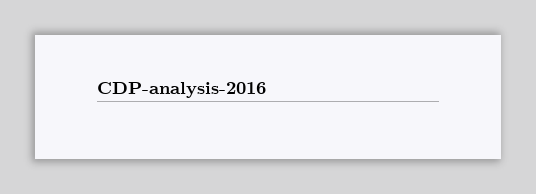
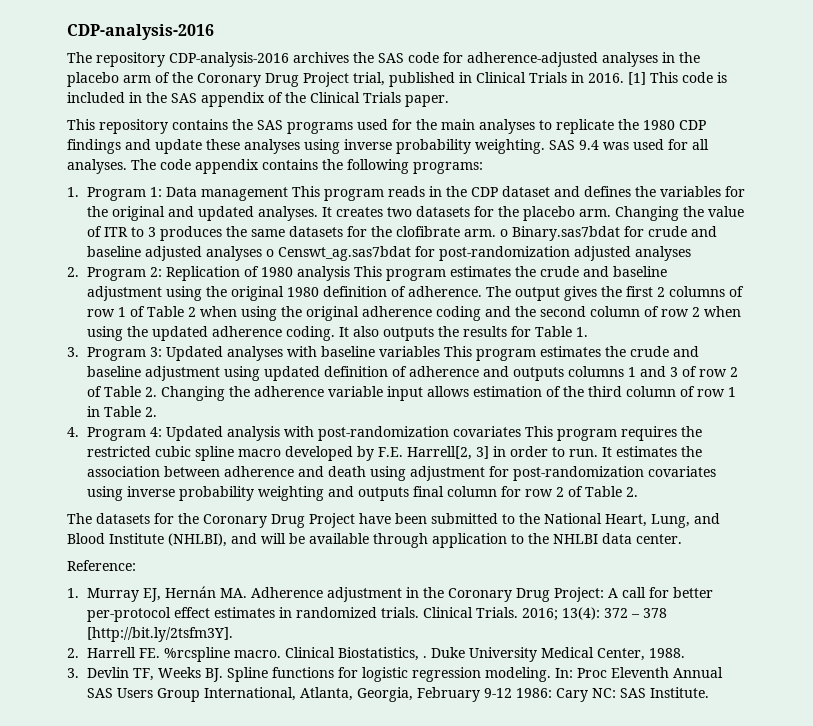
[97,82,266,98] CDP-analysis-2016 -> [67,24,214,40] [67,52,700,67] [67,72,727,87] [67,92,449,107] [67,119,706,134] [67,139,709,154] [67,159,483,174] [67,186,746,201] [87,206,745,221] [87,226,718,241] [87,246,692,261] [67,266,668,281] [87,286,745,301] [87,306,742,321] [87,326,589,341] [67,346,700,361] [87,366,739,381] [87,386,737,401] [87,406,158,417] [67,426,703,441] [87,446,703,461] [87,466,717,481] [87,486,639,501] [67,513,720,528] [67,533,682,548] [67,560,136,571] [67,586,714,602] [87,607,668,622] [87,627,234,642] [67,647,686,662] [67,667,724,682] [87,687,710,702] CDP-analysis-2016 // The repository CDP-analysis-2016 archives the SAS code for adherence-adjusted analyses in the placebo arm of the Coronary Drug Project trial, published in Clinical Trials in 2016. [1] This code is included in the SAS appendix of the Clinical Trials paper. // This repository contains the SAS programs used for the main analyses to replicate the 1980 CDP findings and update these analyses using inverse probability weighting. SAS 9.4 was used for all analyses. The code appendix contains the following programs: // 1. Program 1: Data management This program reads in the CDP dataset and defines the variables for the original and updated analyses. It creates two datasets for the placebo arm. Changing the value of ITR to 3 produces the same datasets for the clofibrate arm. o Binary.sas7bdat for crude and baseline adjusted analyses o Censwt_ag.sas7bdat for post-randomization adjusted analyses // 2. Program 2: Replication of 1980 analysis This program estimates the crude and baseline adjustment using the original 1980 definition of adherence. The output gives the first 2 columns of row 1 of Table 2 when using the original adherence coding and the second column of row 2 when using the updated adherence coding. It also outputs the results for Table 1. // 3. Program 3: Updated analyses with baseline variables This program estimates the crude and baseline adjustment using updated definition of adherence and outputs columns 1 and 3 of row 2 of Table 2. Changing the adherence variable input allows estimation of the third column of row 1 in Table 2. // 4. Program 4: Updated analysis with post-randomization covariates This program requires the restricted cubic spline macro developed by F.E. Harrell[2, 3] in order to run. It estimates the association between adherence and death using adjustment for post-randomization covariates using inverse probability weighting and outputs final column for row 2 of Table 2. // The datasets for the Coronary Drug Project have been submitted to the National Heart, Lung, and Blood Institute (NHLBI), and will be available through application to the NHLBI data center. // Reference: // 1. Murray EJ, Hernán MA. Adherence adjustment in the Coronary Drug Project: A call for better per-protocol effect estimates in randomized trials. Clinical Trials. 2016; 13(4): 372 – 378 [http://bit.ly/2tsfm3Y]. // 2. Harrell FE. %rcspline macro. Clinical Biostatistics, . Duke University Medical Center, 1988. // 3. Devlin TF, Weeks BJ. Spline functions for logistic regression modeling. In: Proc Eleventh Annual SAS Users Group International, Atlanta, Georgia, February 9-12 1986: Cary NC: SAS Institute.

